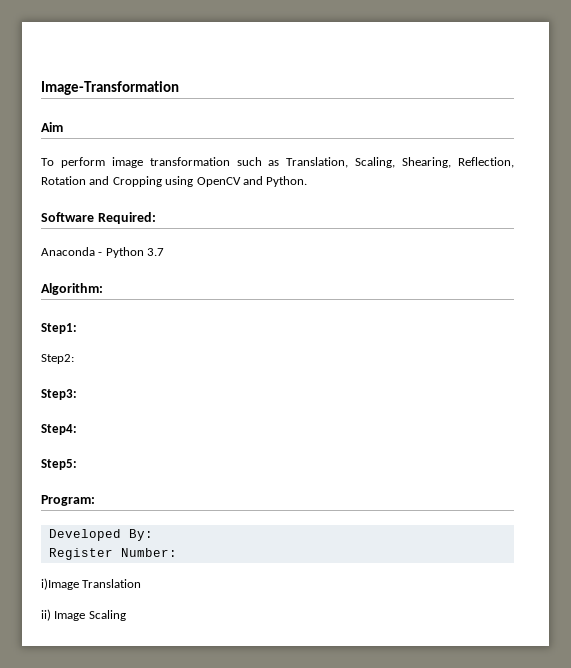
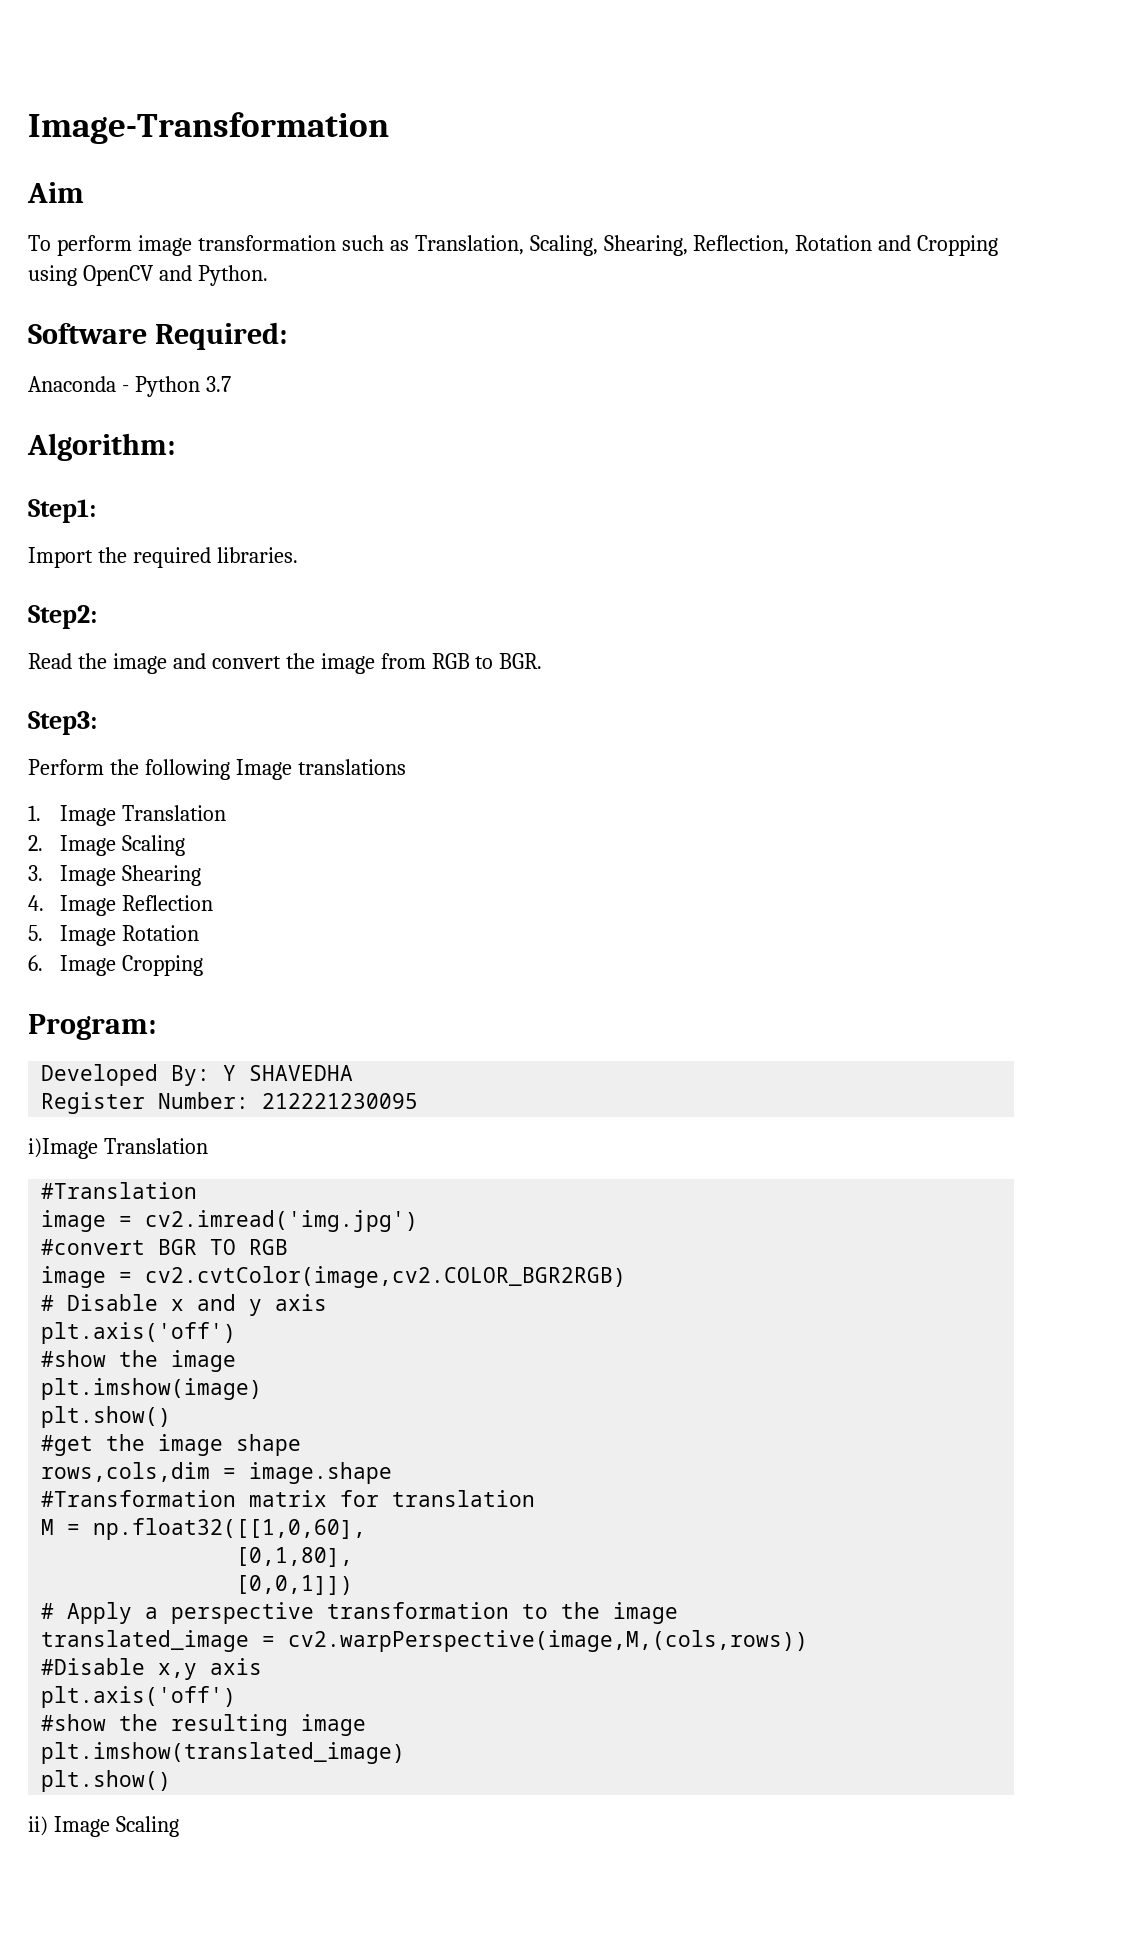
[41,354,74,364] [41,389,77,400] [41,424,77,435] [41,459,77,470] Step2: // Step3: // Step4: // Step5: -> [28,547,298,568] [28,605,97,629] [28,653,543,674] [28,711,97,735] [28,759,406,780] [28,805,226,826] [28,835,185,856] [28,865,201,886] [28,895,213,916] [28,925,199,946] [28,955,203,976] Import the required libraries. // Step2: // Read the image and convert the image from RGB to BGR. // Step3: // Perform the following Image translations // 1. Image Translation // 2. Image Scaling // 3. Image Shearing // 4. Image Reflection // 5. Image Rotation // 6. Image Cropping
(153, 535) none -> [223,1065,354,1081] Y SHAVEDHA
(177, 552) none -> [262,1093,419,1109] 212221230095
(142, 583) none -> [41,1182,198,1199] [41,1210,419,1232] [41,1239,289,1255] [41,1266,627,1288] [41,1294,328,1316] [41,1322,237,1344] [41,1350,237,1372] [41,1378,263,1400] [41,1406,172,1428] [41,1434,302,1456] [41,1462,393,1484] [41,1490,536,1507] [41,1518,367,1540] [236,1547,354,1567] [236,1575,354,1595] [41,1602,679,1624] [41,1630,809,1652] [41,1658,263,1680] [41,1686,237,1708] [41,1714,367,1736] [41,1742,406,1764] [41,1770,172,1792] // #Translation // image = cv2.imread('img.jpg') // #convert BGR TO RGB // image = cv2.cvtColor(image,cv2.COLOR_BGR2RGB) // # Disable x and y axis // plt.axis('off') // #show the image // plt.imshow(image) // plt.show() // #get the image shape // rows,cols,dim = image.shape // #Transformation matrix for translation // M = np.float32([[1,0,60], // [0,1,80], // [0,0,1]]) // # Apply a perspective transformation to the image // translated_image = cv2.warpPerspective(image,M,(cols,rows)) // #Disable x,y axis // plt.axis('off') // #show the resulting image // plt.imshow(translated_image) // plt.show()

